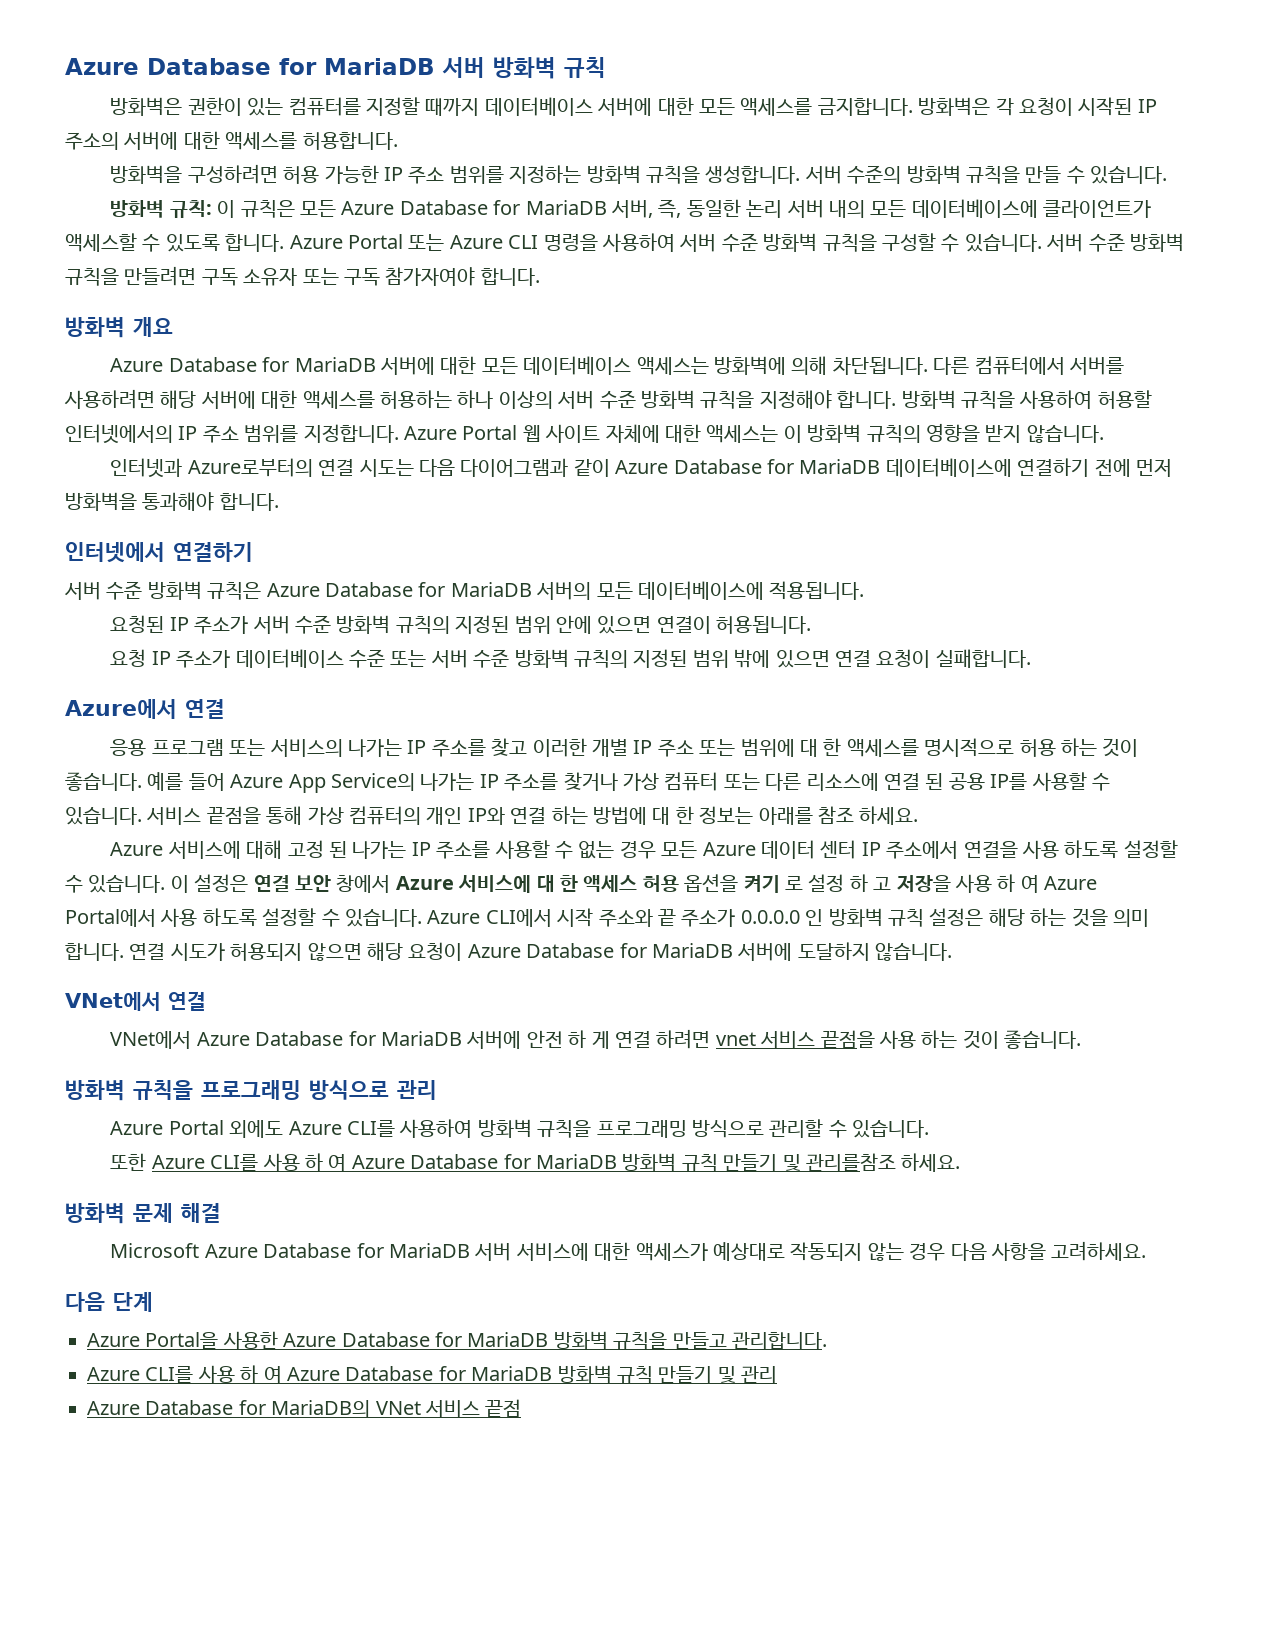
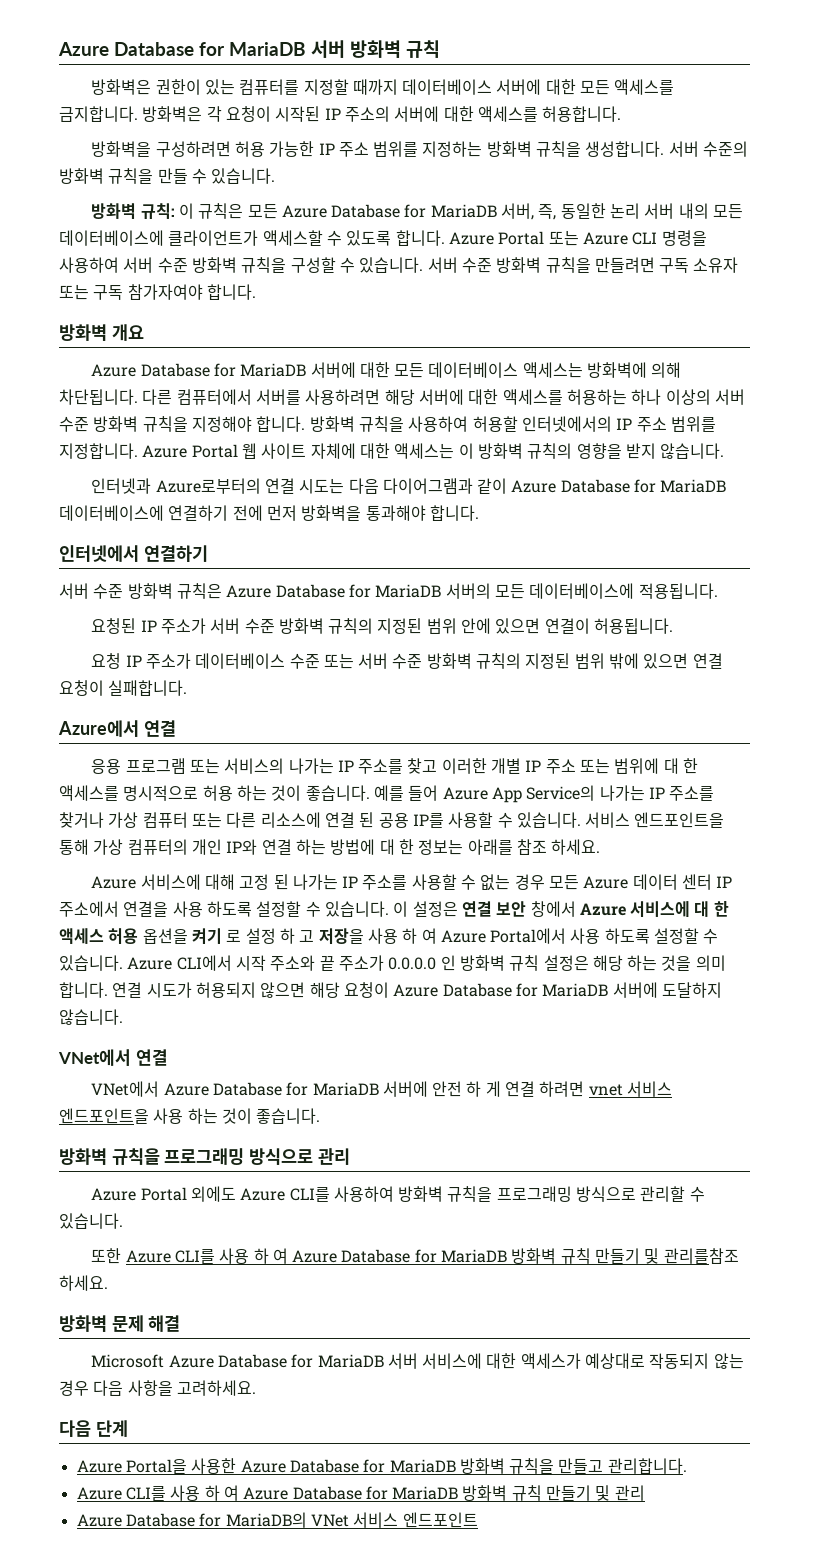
[206,806,261,824] 끝점을 -> [634,812,725,828] 엔드포인트을
[820,1030,875,1048] 끝점을 -> [59,1108,149,1124] 엔드포인트을
[485,1399,522,1417] 끝점 -> [402,1512,478,1528] 엔드포인트

